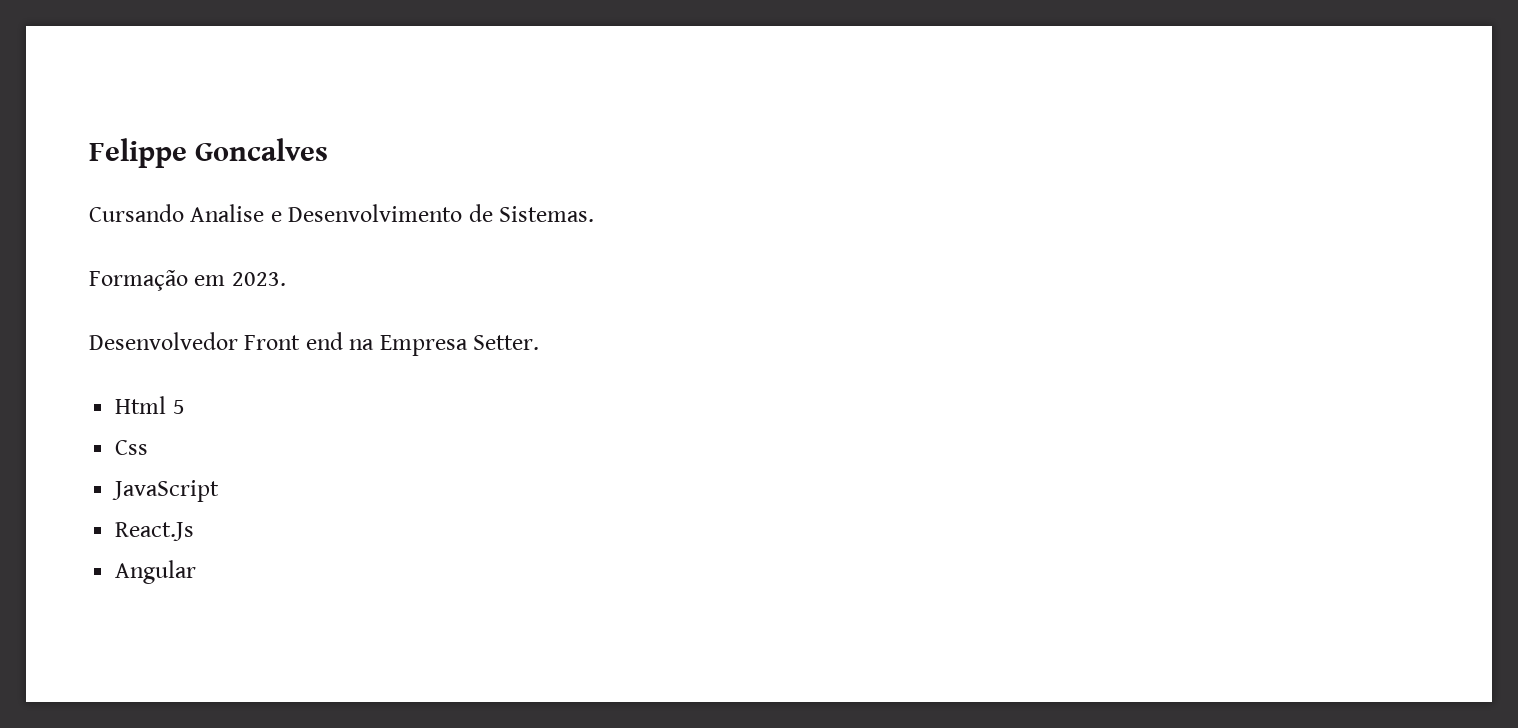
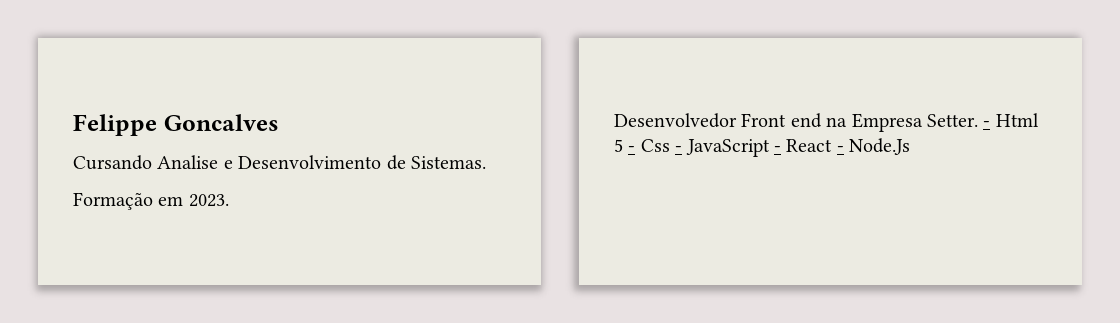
(540, 342) // -> [983,121,991,127] -
(185, 407) // -> [628,146,636,152] -
(149, 447) // -> [675,146,683,152] -
[115,522,195,541] [115,560,197,584] // React.Js // Angular -> [774,138,911,155] - React - Node.Js

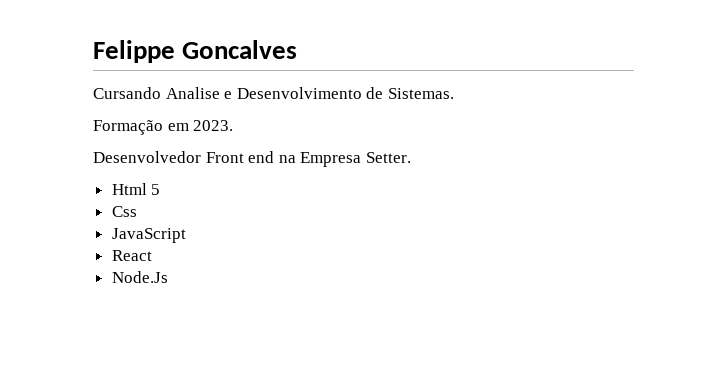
[983,121,991,127] - -> (411, 157) //
[628,146,636,152] - -> (161, 189) //
[675,146,683,152] - -> (137, 211) //
[774,146,781,152] - -> (186, 235) //
[836,146,844,152] - -> (152, 255) //

